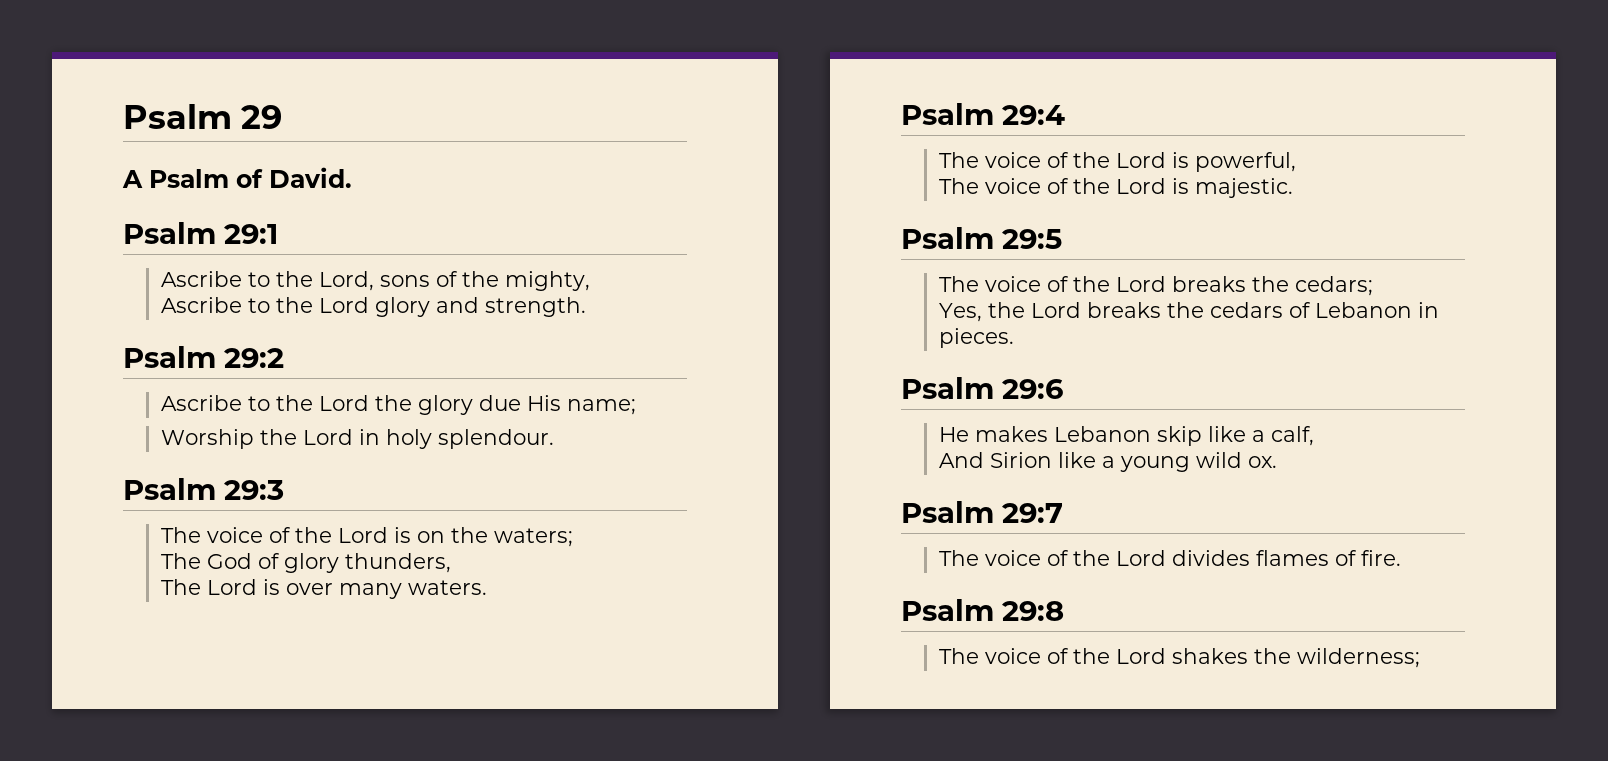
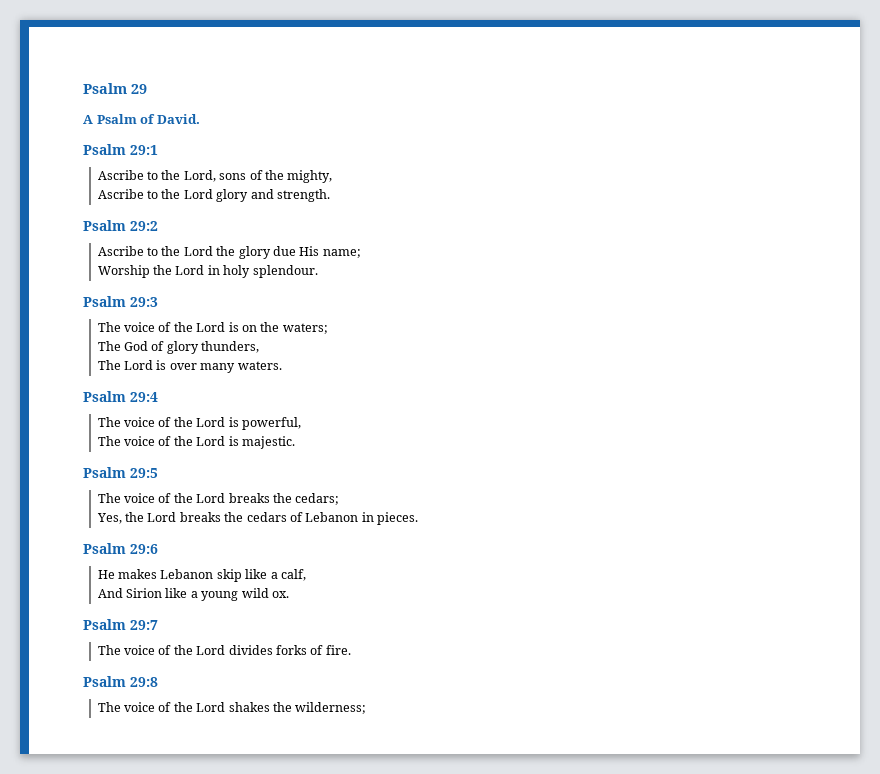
[1255,550,1329,566] flames -> [275,645,307,655] forks

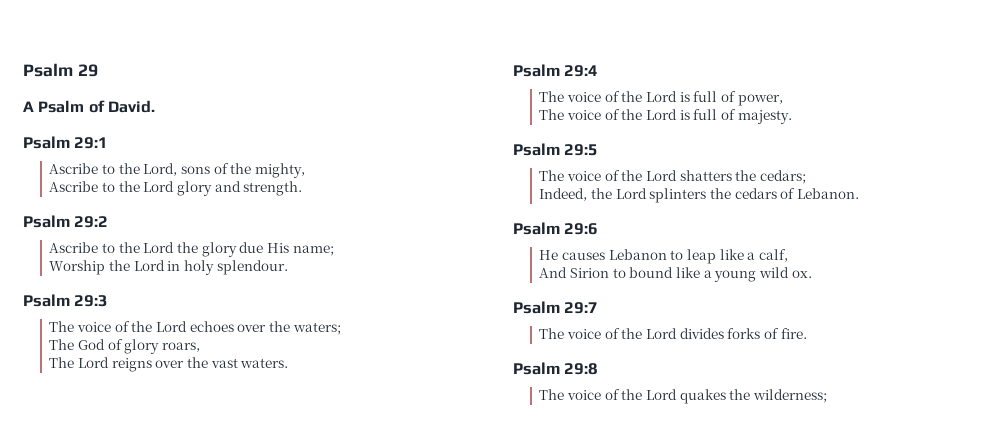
[228,322,257,332] is on -> [189,321,267,332] echoes over
[201,341,260,353] thunders, -> [162,342,201,352] roars,
[156,360,236,373] is over many -> [111,357,238,372] reigns over the vast
[241,417,301,430] [97,436,295,449] powerful, // The voice of the Lord is majestic. -> [693,91,783,106] [539,109,792,124] full of power, // The voice of the Lord is full of majesty.
[228,493,270,503] breaks -> [679,170,732,181] shatters
[96,512,221,524] Yes, the Lord breaks -> [539,188,707,203] Indeed, the Lord splinters
[305,512,419,525] Lebanon in pieces. -> [796,188,859,199] Lebanon.
[118,569,242,582] makes Lebanon skip -> [562,249,717,264] causes Lebanon to leap
(163, 593) none -> [612,267,674,278] to bound
[228,702,270,712] shakes -> [679,389,726,404] quakes

